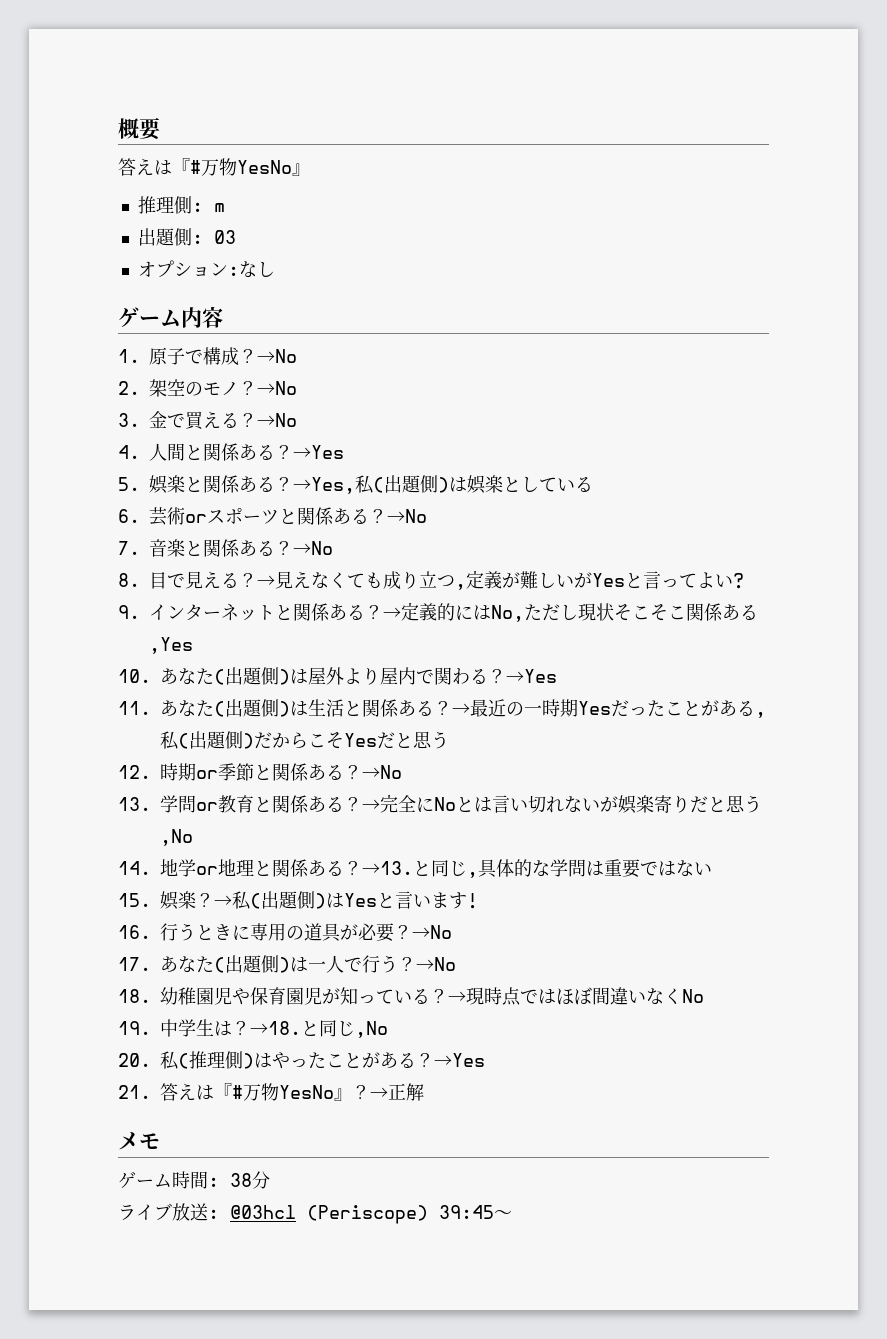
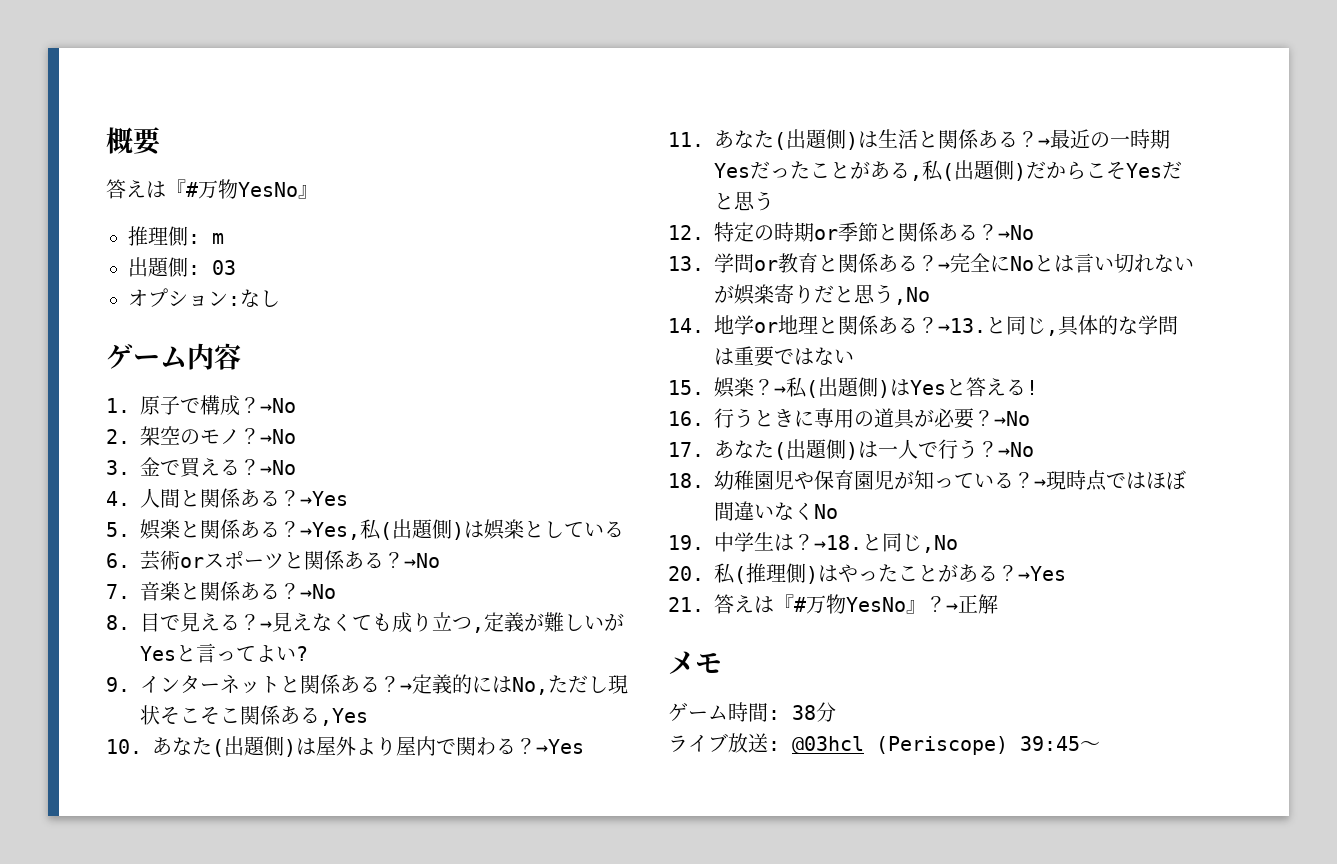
(151, 772) none -> [714,222,774,242] 特定の
[395,891,467,909] 言います -> [966,377,1026,397] 答える

